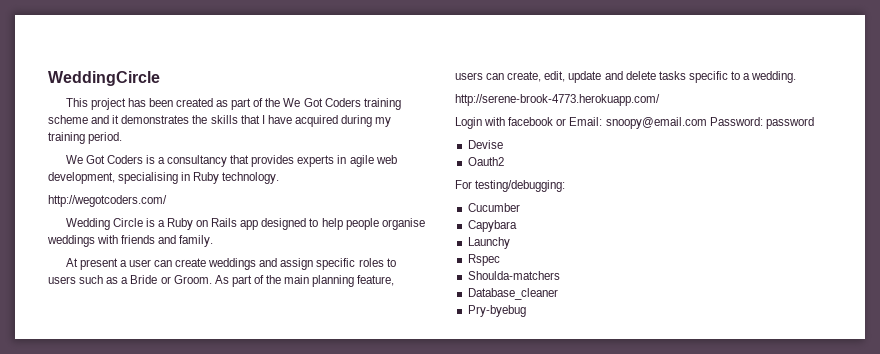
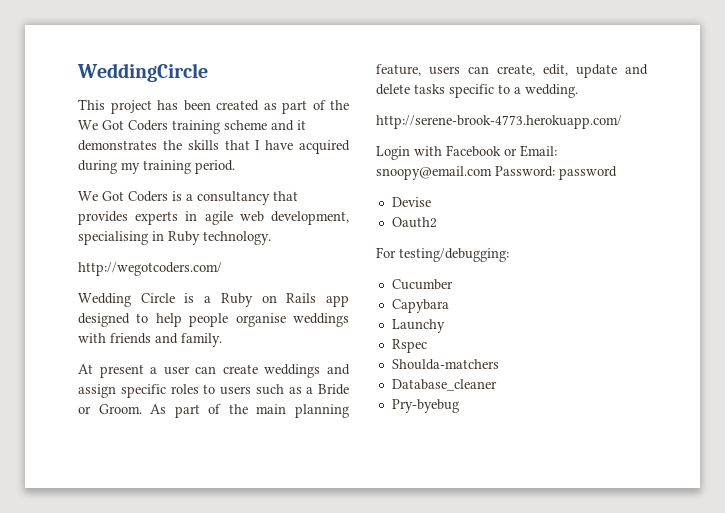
[508,117,554,126] facebook -> [446,145,501,157] Facebook

